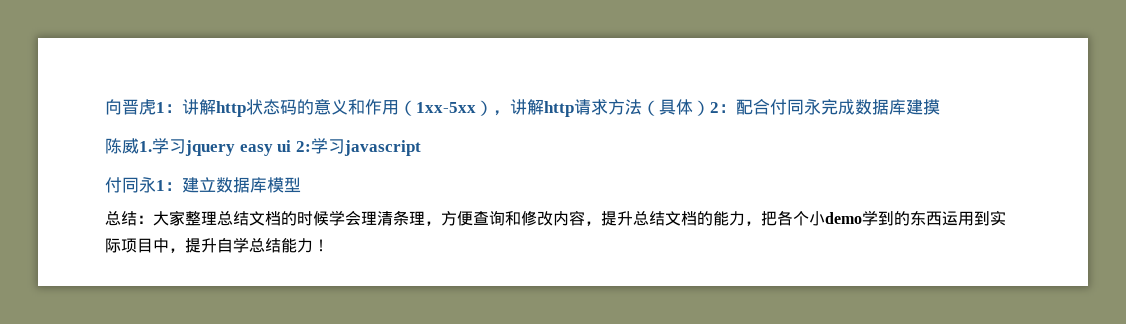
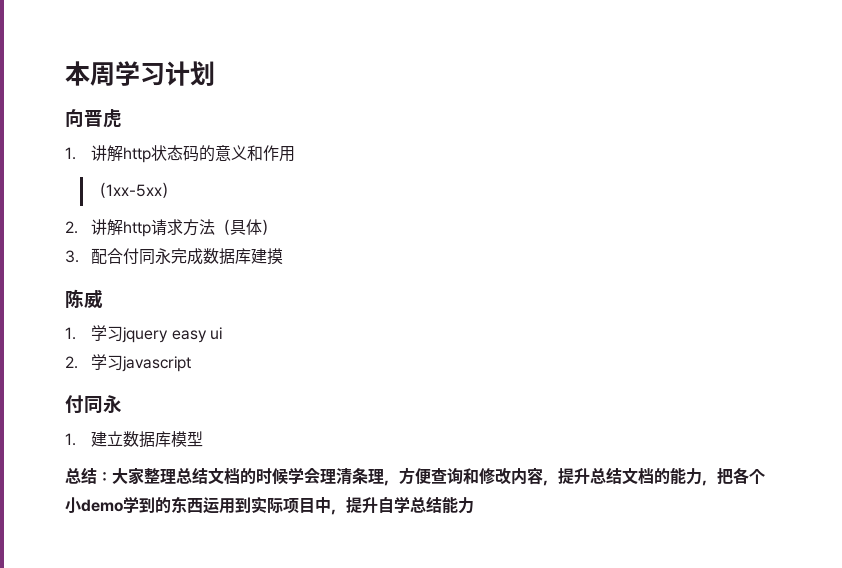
(105, 107) none -> [65,61,215,86] 本周学习计划 //
[156,102,182,113] 1： -> [65,147,76,160] // 1.
(399, 107) none -> (296, 154) //
[493,110,510,116] ， -> [65,221,78,234] // 2.
[710,102,736,113] 2： -> [65,250,79,263] // 3.
(139, 146) none -> (103, 298) //
[295,141,311,152] 2: -> [65,356,78,369] // 2.
[156,180,182,191] 1： -> [65,433,76,446] // 1.
[313,239,329,252] ！ -> (474, 505) none

